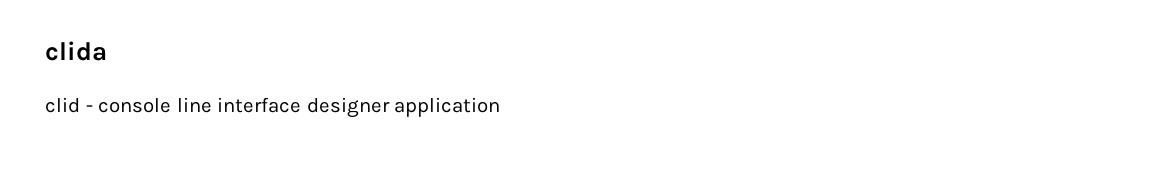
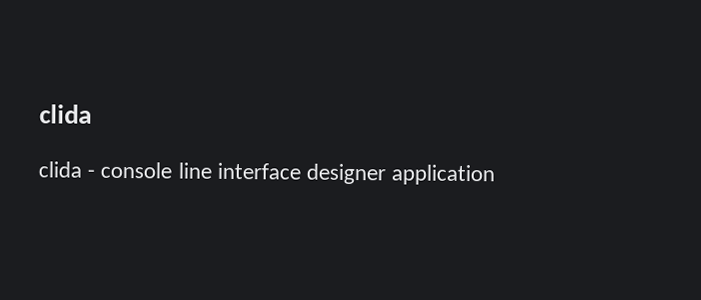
[45,97,80,113] clid -> [38,161,82,178] clida

